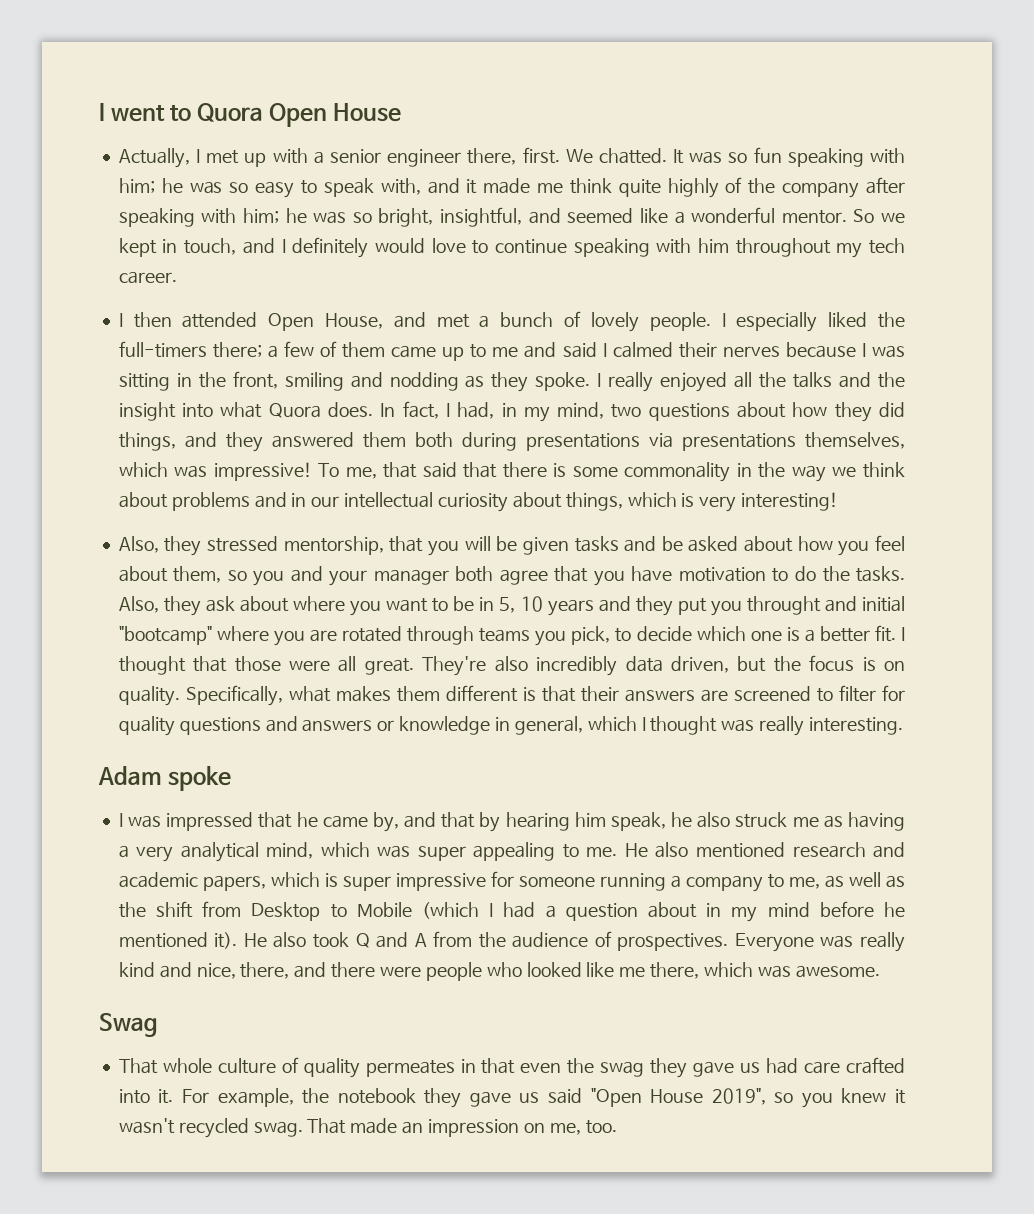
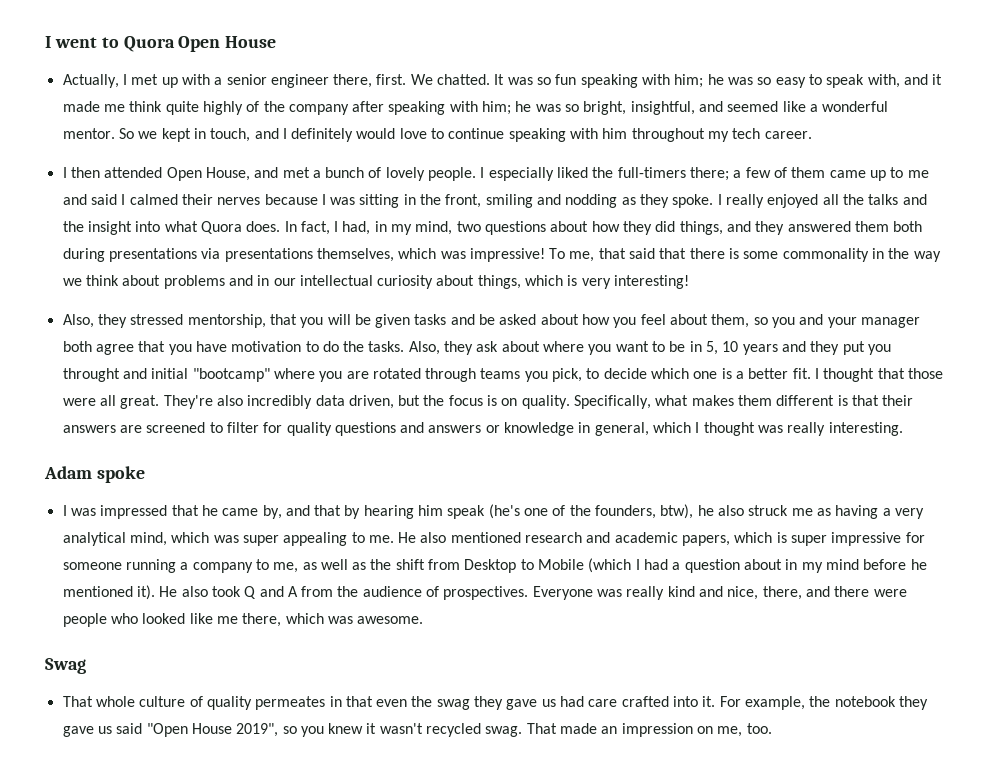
[610,812,666,831] speak, -> [447,504,694,519] speak (he's one of the founders, btw),

